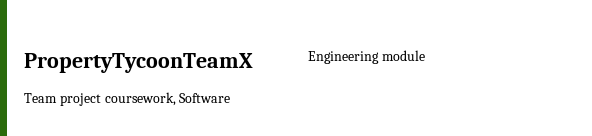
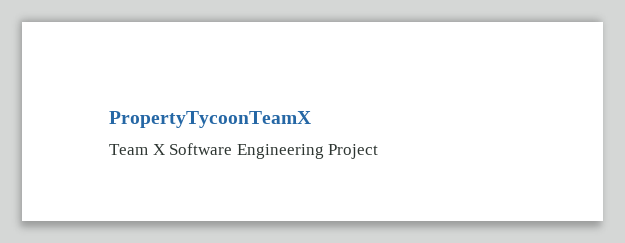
[59,92,176,106] project coursework, -> [152,144,165,155] X
[381,50,425,61] module -> [328,144,379,159] Project

